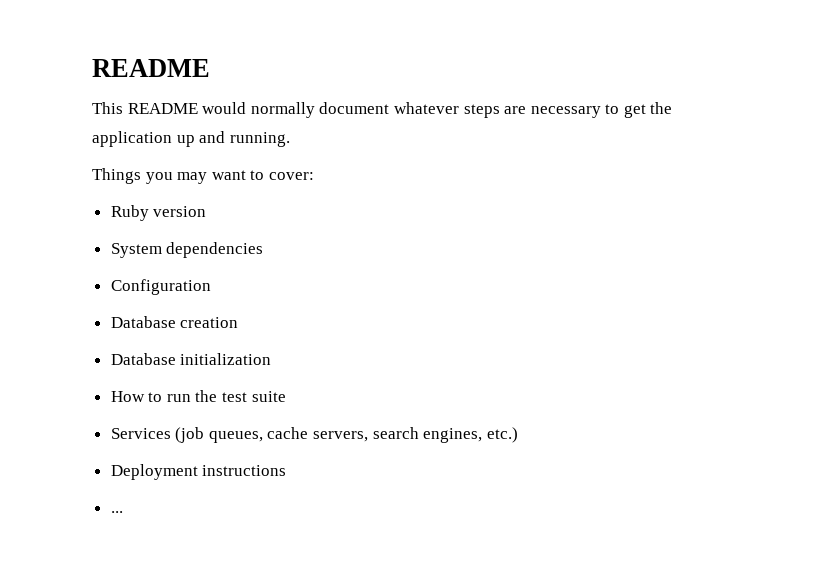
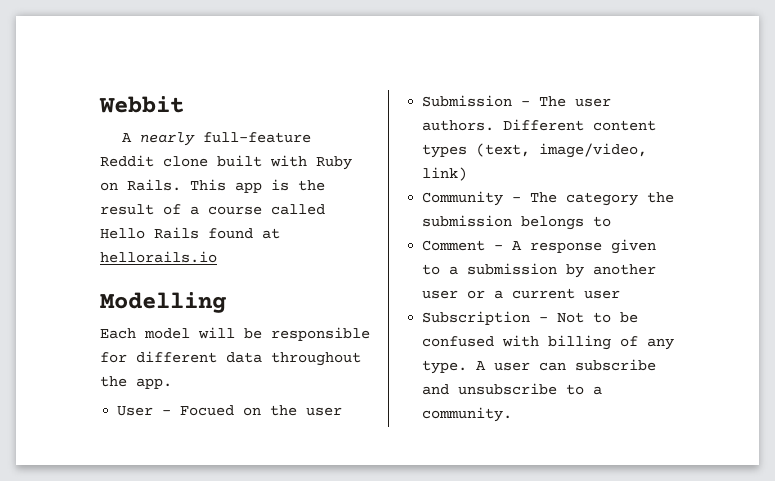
[92,59,210,77] [92,102,673,118] [92,131,290,147] [92,168,314,184] [110,205,207,221] [110,242,264,258] [110,279,211,295] [110,316,239,328] [110,353,272,365] [110,390,286,402] [110,427,518,443] [110,464,287,480] [110,511,123,513] README // This README would normally document whatever steps are necessary to get the application up and running. // Things you may want to cover: // Ruby version // System dependencies // Configuration // Database creation // Database initialization // How to run the test suite // Services (job queues, cache servers, search engines, etc.) // Deployment instructions // ... -> [99,96,184,113] [122,132,312,146] [100,155,352,170] [100,179,325,193] [100,204,325,215] [100,227,280,239] [100,251,217,263] [100,292,226,313] [100,327,370,341] [100,351,361,366] [100,376,172,389] [117,405,343,416] [422,95,612,107] [422,119,657,131] [422,143,648,158] [422,167,468,181] [422,191,675,206] [422,215,612,230] [422,239,657,254] [422,263,657,278] [422,288,621,299] [422,311,639,325] [422,335,675,350] [422,359,657,374] [422,383,603,395] [422,407,513,422] Webbit // A nearly full-feature Reddit clone built with Ruby on Rails. This app is the result of a course called Hello Rails found at hellorails.io // Modelling // Each model will be responsible for different data throughout the app. // User - Focued on the user // Submission - The user authors. Different content types (text, image/video, link) // Community - The category the submission belongs to // Comment - A response given to a submission by another user or a current user // Subscription - Not to be confused with billing of any type. A user can subscribe and unsubscribe to a community.

